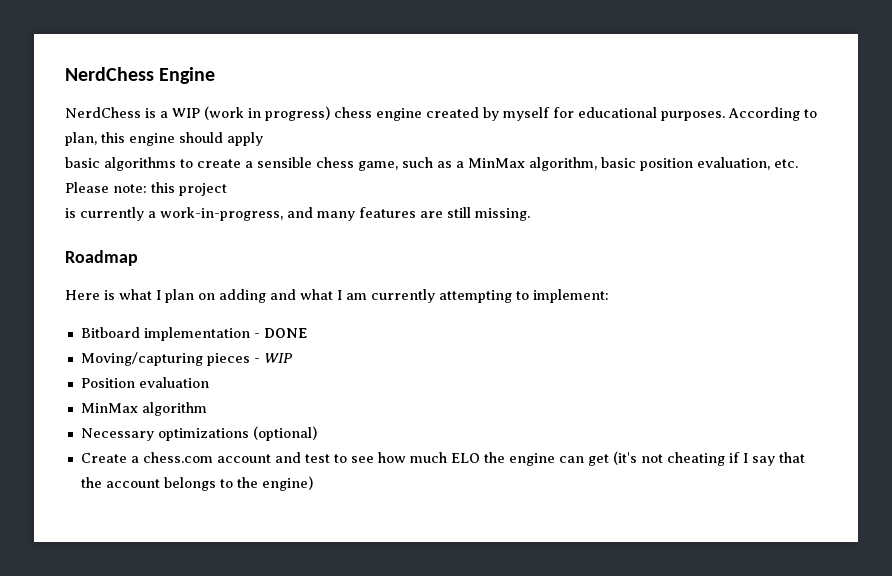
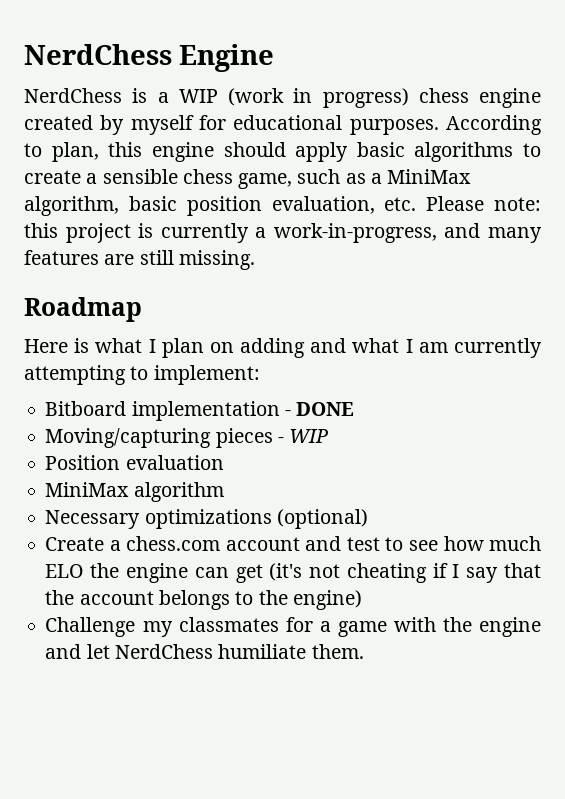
(263, 139) // -> (349, 152) none
[468,158,525,168] MinMax -> [387,169,472,184] MiniMax
(227, 189) // -> (131, 233) none
[80,403,138,413] MinMax -> [45,482,130,497] MiniMax
(313, 483) none -> [45,617,542,637] [45,644,364,659] // Challenge my classmates for a game with the engine and let NerdChess humiliate them.

